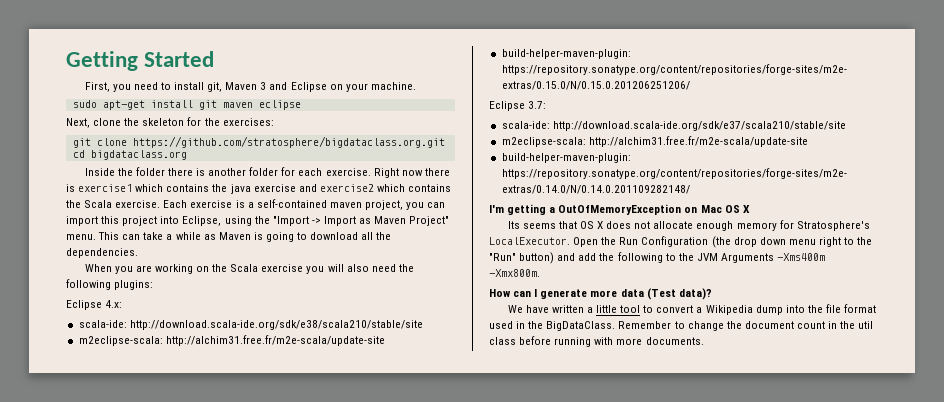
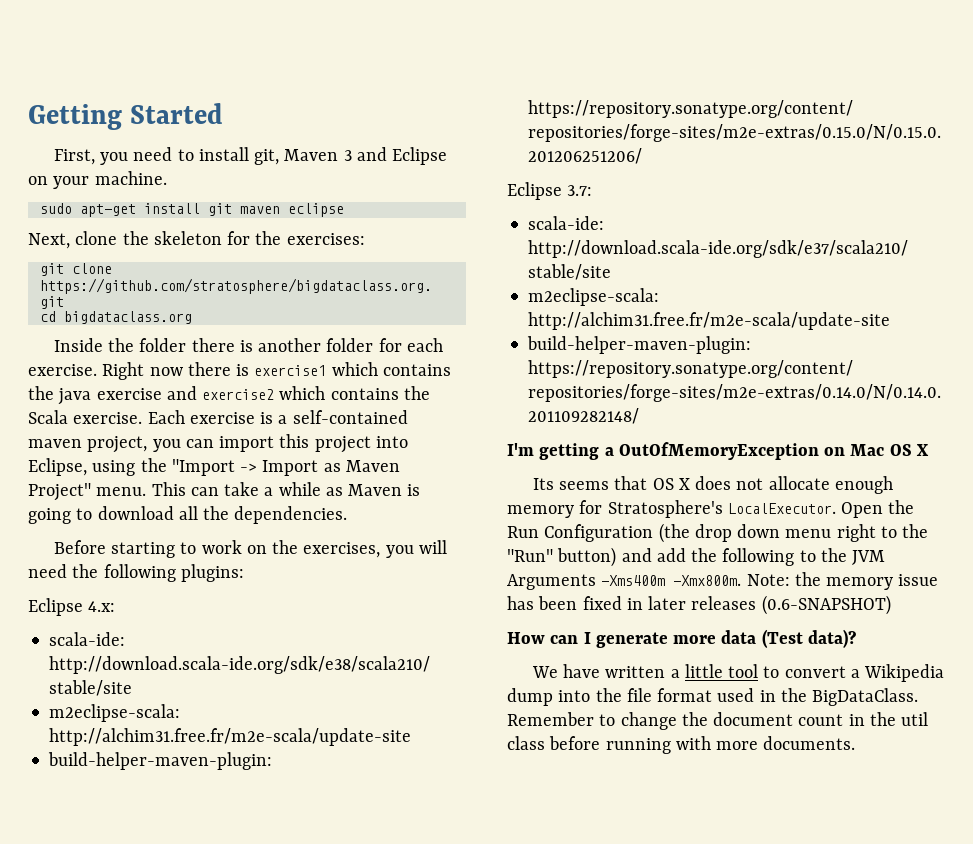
[84,264,304,274] When you are working on the Scala exercise -> [53,540,381,558] Before starting to work on the exercises,
[346,264,369,272] also -> (447, 547) none
(540, 273) none -> [746,572,939,590] [507,595,891,615] Note: the memory issue has been fixed in later releases (0.6-SNAPSHOT)

